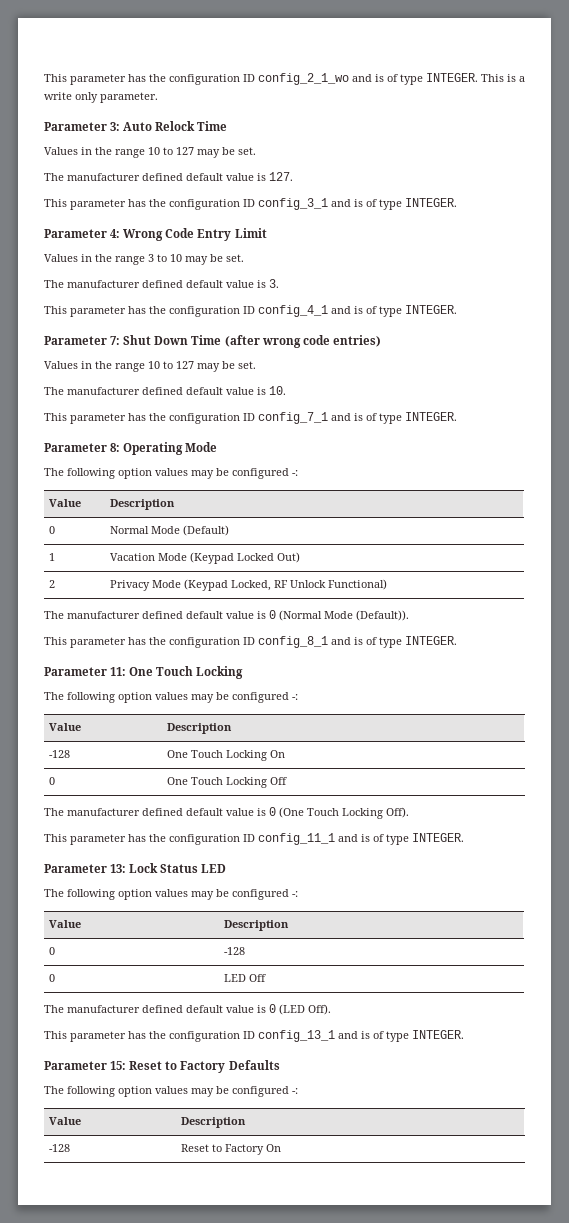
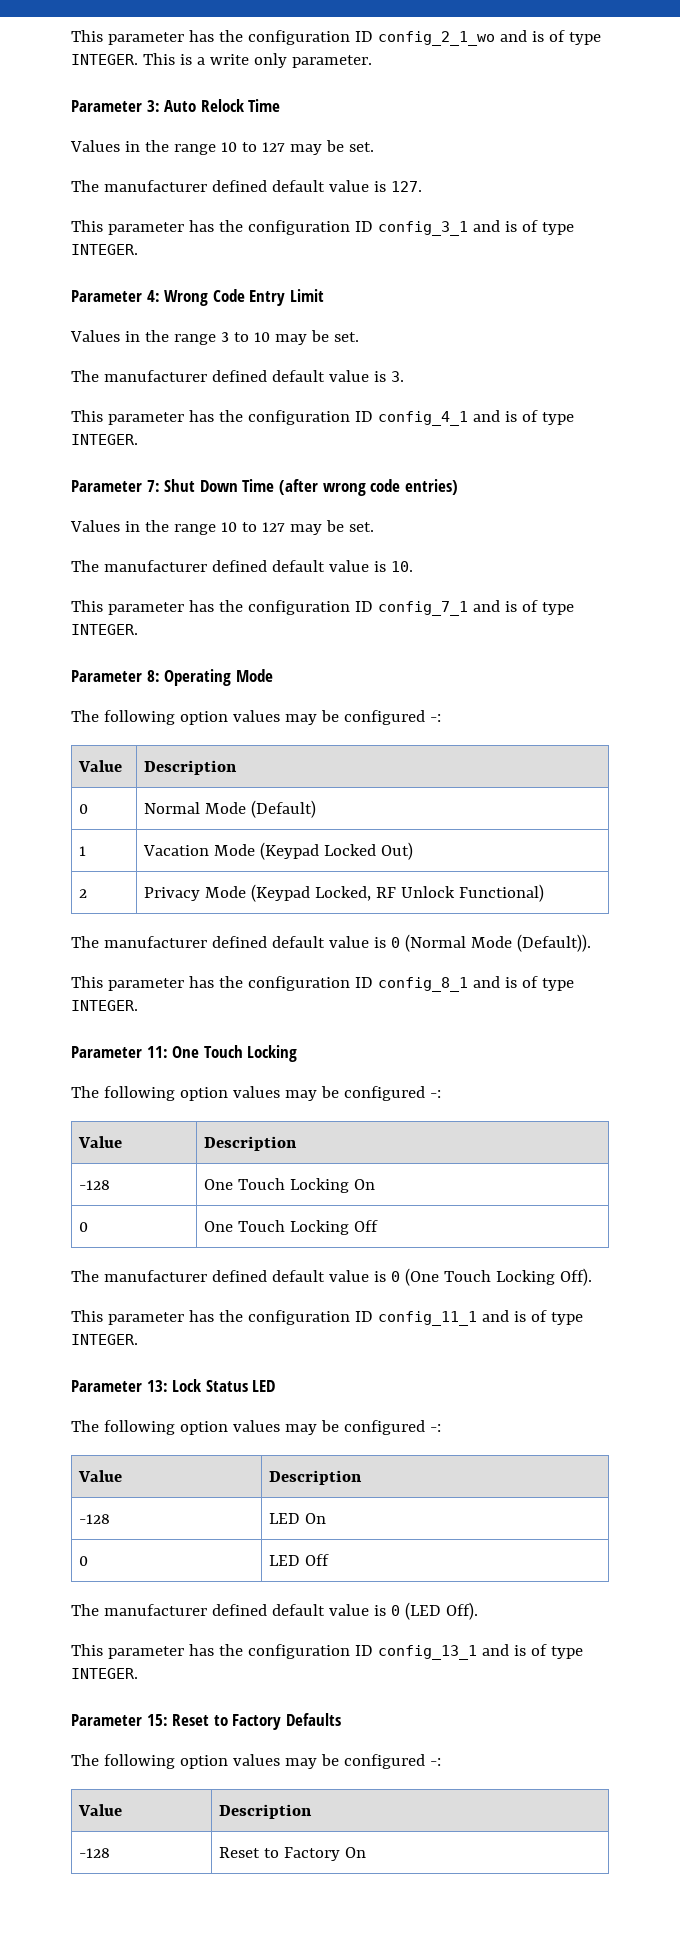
[49,947,56,955] [224,947,246,955] 0 | -128 -> [78,1514,110,1524] [268,1513,326,1524] -128 | LED On

